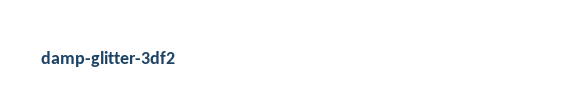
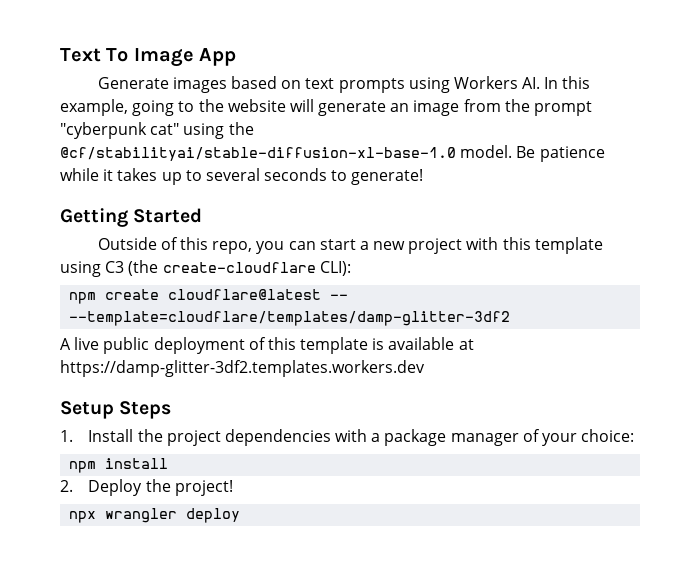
[41,51,175,67] damp-glitter-3df2 -> [60,48,237,67] [97,76,591,93] [60,99,593,116] [60,122,254,139] [60,145,605,162] [60,168,424,185] [60,208,203,227] [97,237,603,254] [60,260,351,277] [69,289,349,304] [69,311,511,326] [60,337,474,354] [60,360,425,377] [60,401,172,419] [60,429,635,446] [69,458,169,473] [60,479,233,496] [69,508,241,523] Text To Image App // Generate images based on text prompts using Workers AI. In this example, going to the website will generate an image from the prompt "cyberpunk cat" using the @cf/stabilityai/stable-diffusion-xl-base-1.0 model. Be patience while it takes up to several seconds to generate! // Getting Started // Outside of this repo, you can start a new project with this template using C3 (the create-cloudflare CLI): // npm create cloudflare@latest -- --template=cloudflare/templates/damp-glitter-3df2 // A live public deployment of this template is available at https://damp-glitter-3df2.templates.workers.dev // Setup Steps // 1. Install the project dependencies with a package manager of your choice: // npm install // 2. Deploy the project! // npx wrangler deploy

